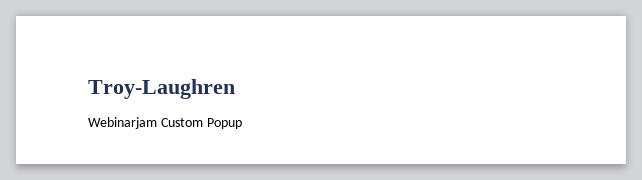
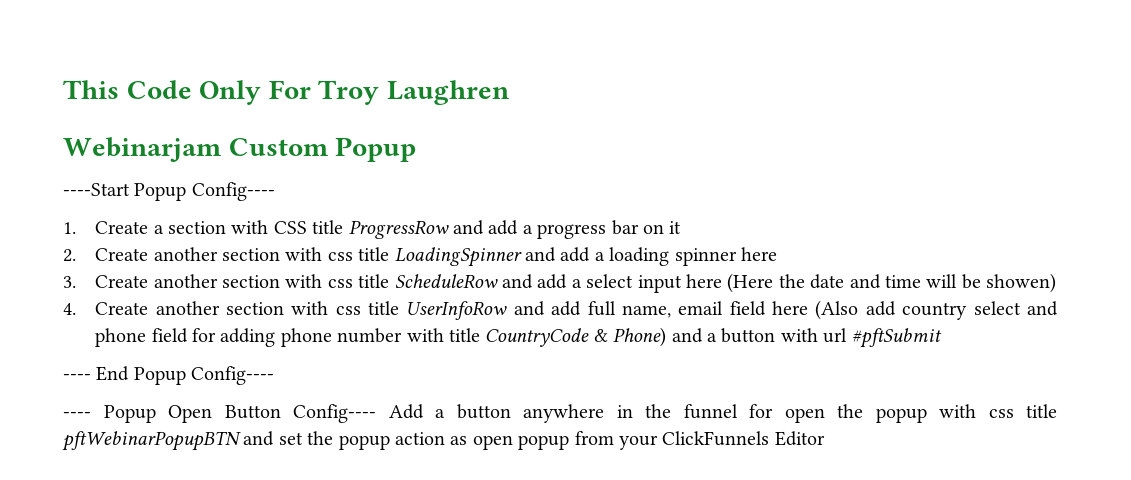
[88,79,235,99] [88,117,242,129] Troy-Laughren // Webinarjam Custom Popup -> [63,80,510,105] [63,137,417,162] [63,182,275,201] [63,220,682,239] [63,247,777,267] [63,273,1057,293] [63,300,1058,320] [95,327,942,348] [63,366,275,385] [63,404,1057,423] [62,431,825,451] This Code Only For Troy Laughren // Webinarjam Custom Popup // ----Start Popup Config---- // 1. Create a section with CSS title ProgressRow and add a progress bar on it // 2. Create another section with css title LoadingSpinner and add a loading spinner here // 3. Create another section with css title ScheduleRow and add a select input here (Here the date and time will be showen) // 4. Create another section with css title UserInfoRow and add full name, email field here (Also add country select and phone field for adding phone number with title CountryCode & Phone) and a button with url #pftSubmit // ---- End Popup Config---- // ---- Popup Open Button Config---- Add a button anywhere in the funnel for open the popup with css title pftWebinarPopupBTN and set the popup action as open popup from your ClickFunnels Editor

